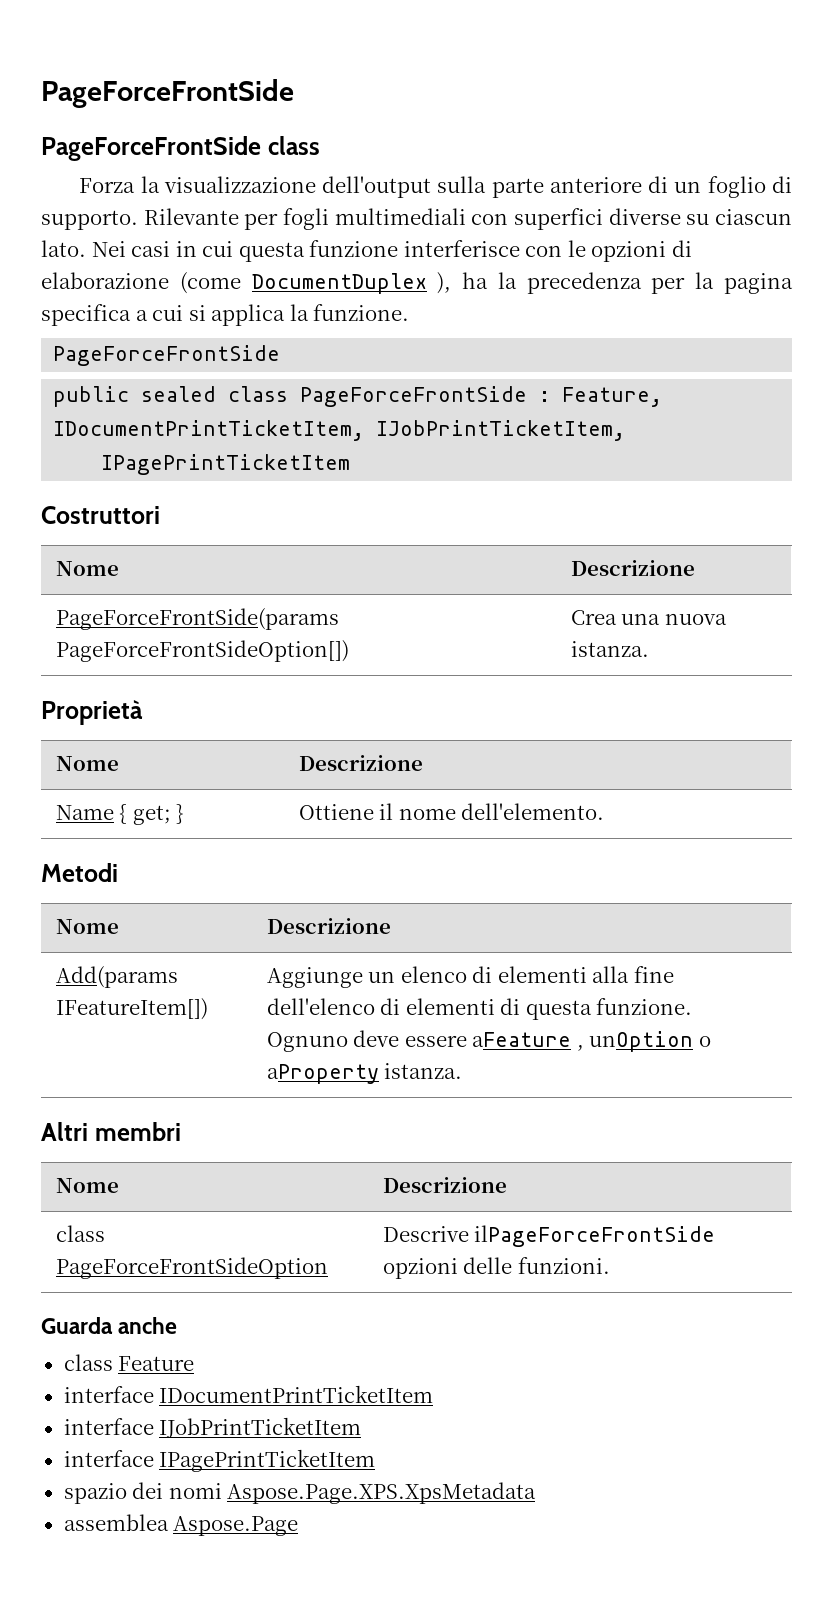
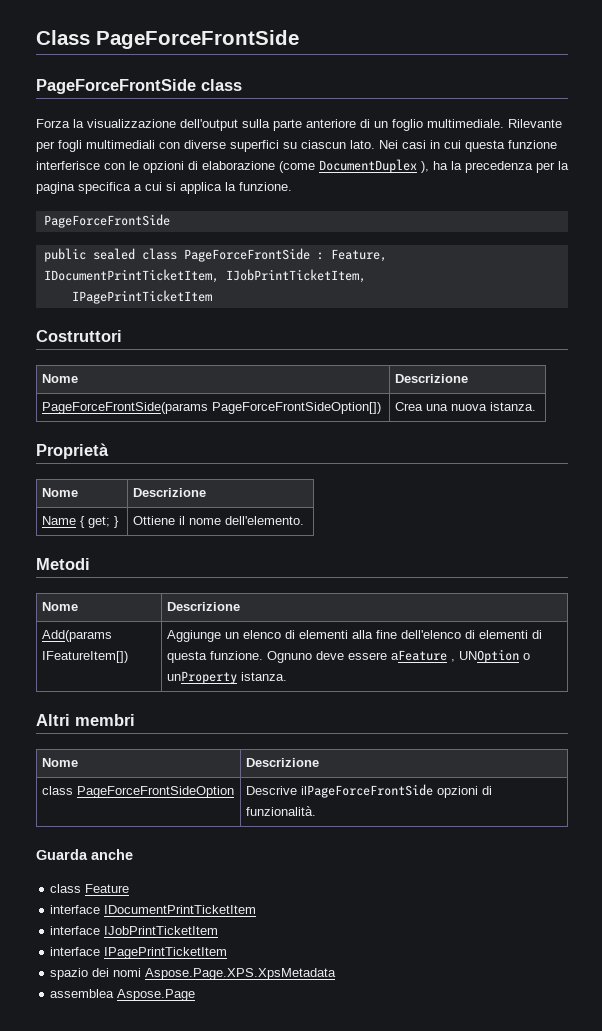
(41, 93) none -> [36,30,90,45] Class
[772,176,793,193] [41,210,138,230] di supporto. -> [427,119,504,128] multimediale.
[514,208,681,230] superfici diverse -> [184,140,279,152] diverse superfici
[589,1031,711,1052] [266,1064,379,1084] unOption o aProperty -> [459,649,531,663] [167,671,238,684] UNOption o unProperty
[463,1257,610,1274] delle funzioni. -> [482,786,493,795] [246,806,317,816] di funzionalità.

